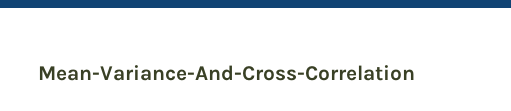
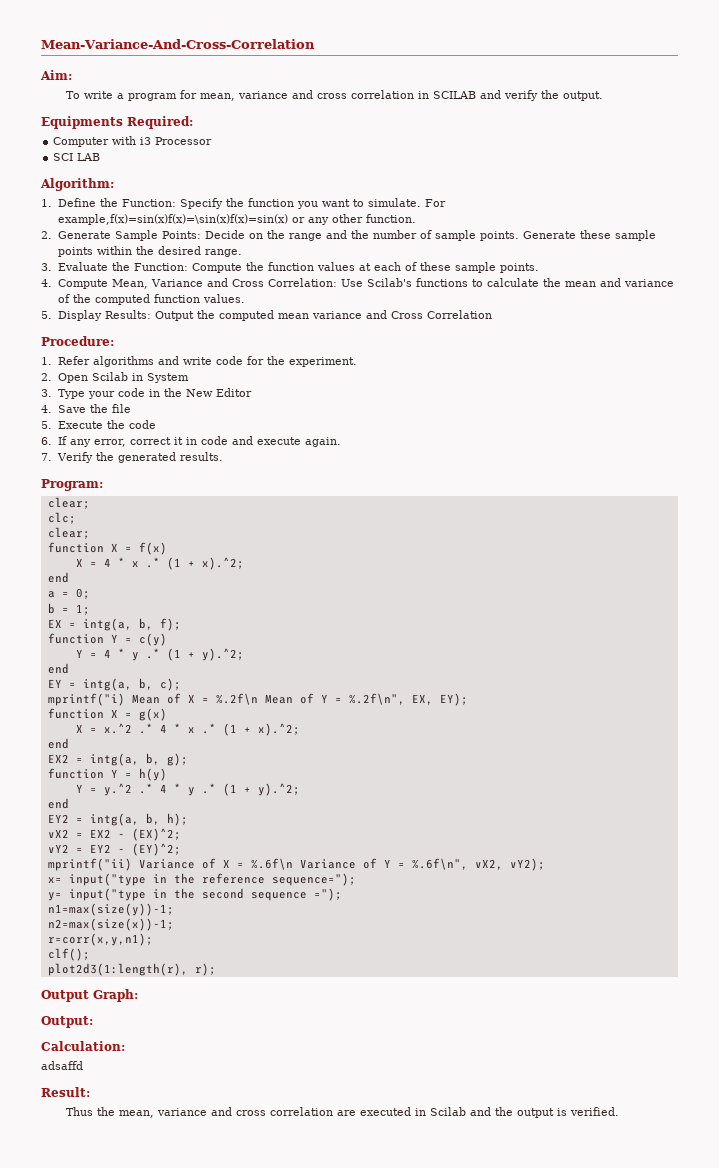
(415, 73) none -> [40,70,72,80] [66,90,604,101] [41,116,193,129] [53,136,213,147] [53,153,101,161] [40,178,114,191] [41,198,446,209] [57,214,416,225] [41,230,656,241] [57,246,242,257] [41,262,539,273] [41,278,674,289] [57,294,245,305] [41,310,492,321] [41,336,114,346] [41,356,357,367] [41,372,189,383] [41,388,252,399] [41,404,131,413] [41,420,156,429] [41,436,342,447] [41,452,223,463] [41,479,103,491] [47,497,90,509] [47,512,76,524] [47,527,90,539] [47,542,167,555] [75,557,244,570] [47,572,69,583] [47,588,90,599] [47,603,90,615] [47,618,181,631] [47,633,167,646] [75,648,244,661] [47,663,69,674] [47,678,181,691] [47,693,468,706] [47,708,167,721] [75,723,300,736] [47,738,69,749] [47,753,188,766] [47,768,167,781] [75,783,300,796] [47,798,69,809] [47,813,188,826] [47,828,181,841] [47,843,181,856] [47,858,545,871] [47,873,356,886] [47,888,342,901] [47,903,174,916] [47,918,174,931] [47,933,153,946] [47,948,90,961] [47,963,216,976] [41,989,138,1002] [41,1016,93,1028] [41,1041,125,1051] [41,1061,83,1070] [41,1087,90,1097] [66,1107,620,1118] // Aim: // To write a program for mean, variance and cross correlation in SCILAB and verify the output. // Equipments Required: // Computer with i3 Processor // SCI LAB // Algorithm: // 1. Define the Function: Specify the function you want to simulate. For example,f(x)=sin(x)f(x)=\sin(x)f(x)=sin(x) or any other function. // 2. Generate Sample Points: Decide on the range and the number of sample points. Generate these sample points within the desired range. // 3. Evaluate the Function: Compute the function values at each of these sample points. // 4. Compute Mean, Variance and Cross Correlation: Use Scilab's functions to calculate the mean and variance of the computed function values. // 5. Display Results: Output the computed mean variance and Cross Correlation // Procedure: // 1. Refer algorithms and write code for the experiment. // 2. Open Scilab in System // 3. Type your code in the New Editor // 4. Save the file // 5. Execute the code // 6. If any error, correct it in code and execute again. // 7. Verify the generated results. // Program: // clear; // clc; // clear; // function X = f(x) // X = 4 * x .* (1 + x).^2; // end // a = 0; // b = 1; // EX = intg(a, b, f); // function Y = c(y) // Y = 4 * y .* (1 + y).^2; // end // EY = intg(a, b, c); // mprintf("i) Mean of X = %.2f\n Mean of Y = %.2f\n", EX, EY); // function X = g(x) // X = x.^2 .* 4 * x .* (1 + x).^2; // end // EX2 = intg(a, b, g); // function Y = h(y) // Y = y.^2 .* 4 * y .* (1 + y).^2; // end // EY2 = intg(a, b, h); // vX2 = EX2 - (EX)^2; // vY2 = EY2 - (EY)^2; // mprintf("ii) Variance of X = %.6f\n Variance of Y = %.6f\n", vX2, vY2); // x= input("type in the reference sequence="); // y= input("type in the second sequence ="); // n1=max(size(y))-1; // n2=max(size(x))-1; // r=corr(x,y,n1); // clf(); // plot2d3(1:length(r), r); // Output Graph: // Output: // Calculation: // adsaffd // Result: // Thus the mean, variance and cross correlation are executed in Scilab and the output is verified.

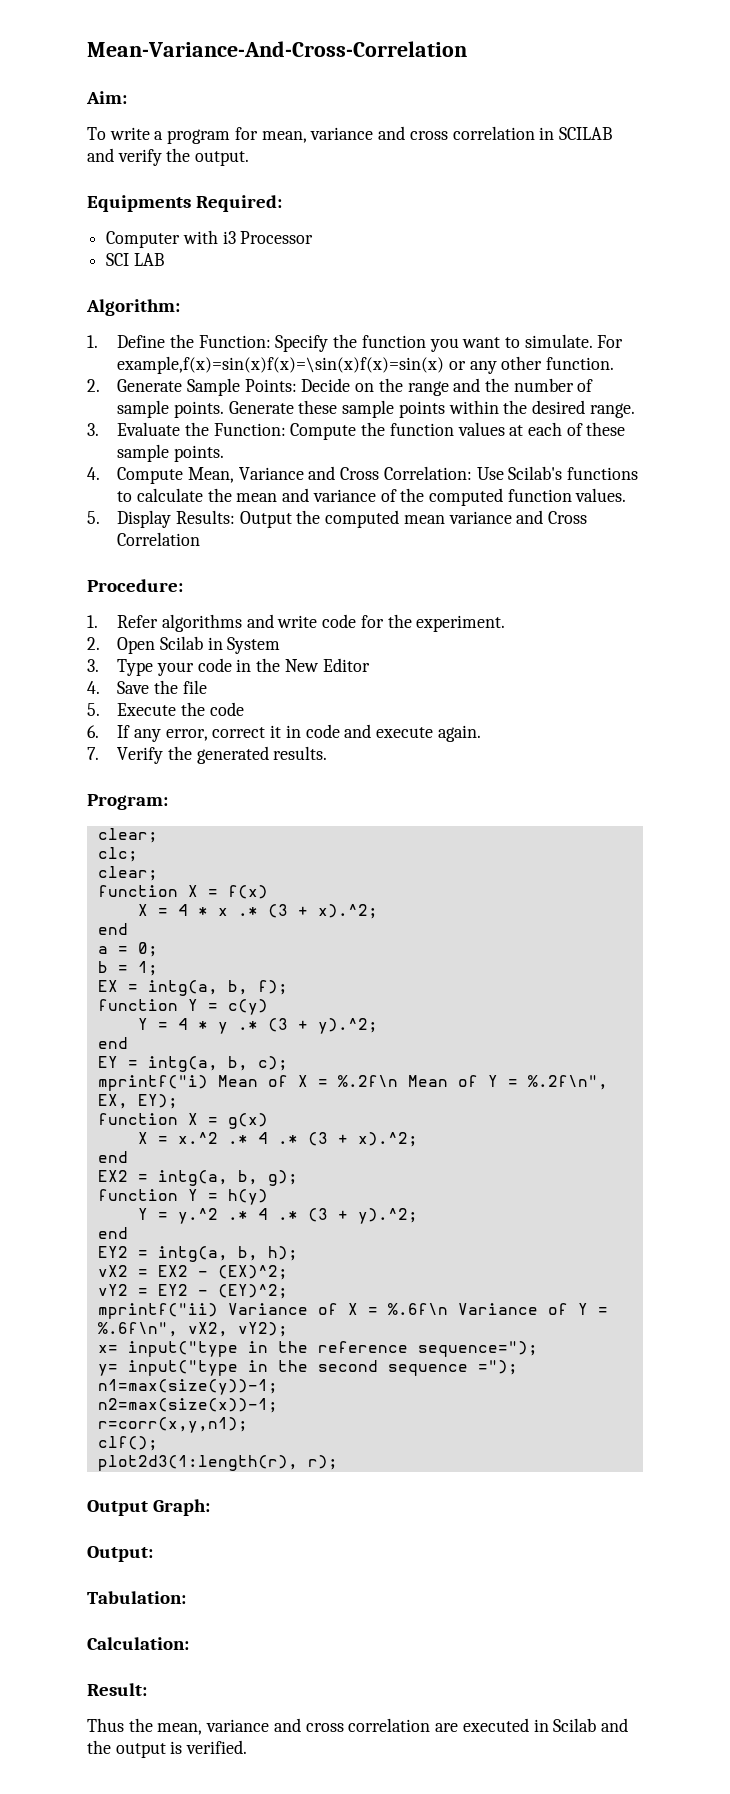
[166,557,181,570] (1 -> [267,904,288,918] (3
[166,648,181,661] (1 -> [267,1018,288,1032] (3
[173,723,237,736] * x .* (1 -> [277,1132,328,1146] .* (3
[173,783,237,796] * y .* (1 -> [277,1208,328,1222] .* (3
(93, 1022) none -> [87,1591,186,1604] // Tabulation:
[41,1061,83,1070] // adsaffd -> (189, 1643) none

